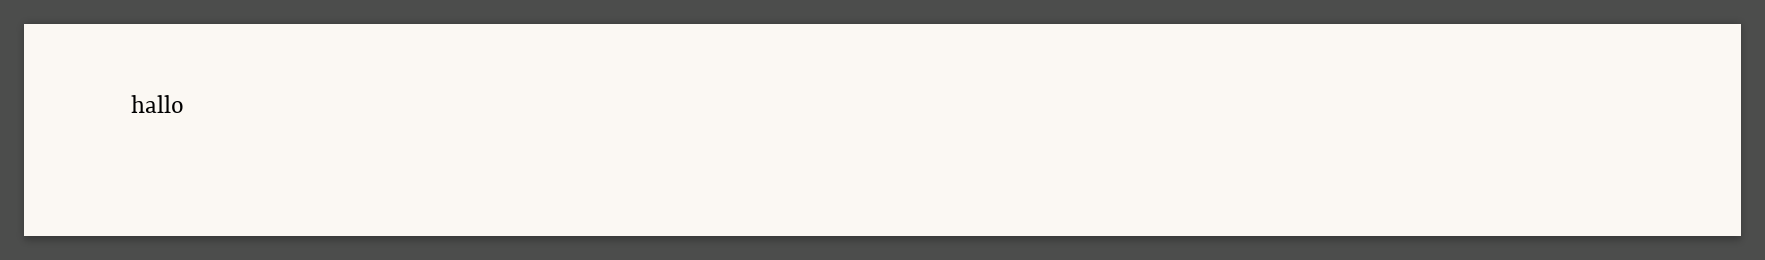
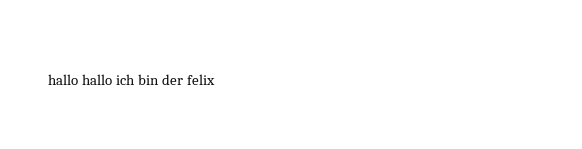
[131,95,184,113] hallo -> [48,74,215,85] hallo hallo ich bin der felix

